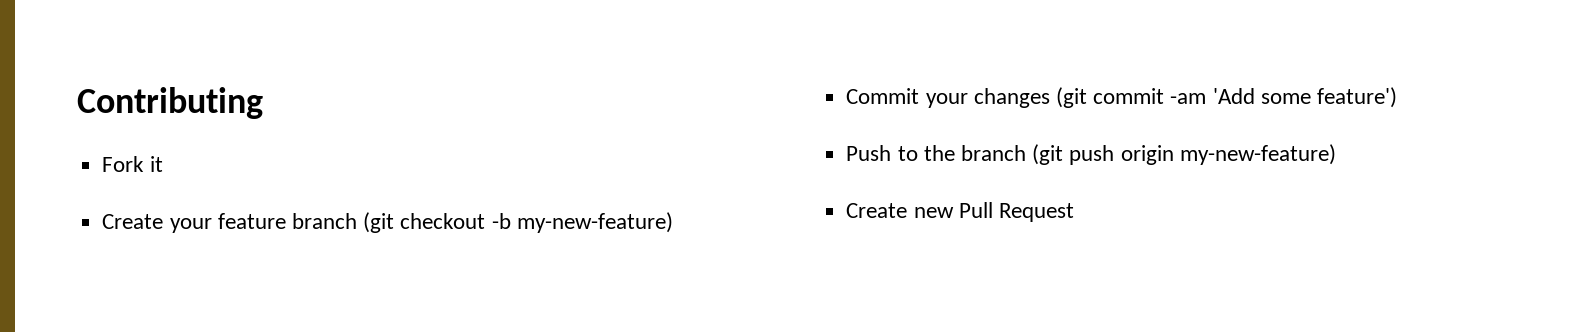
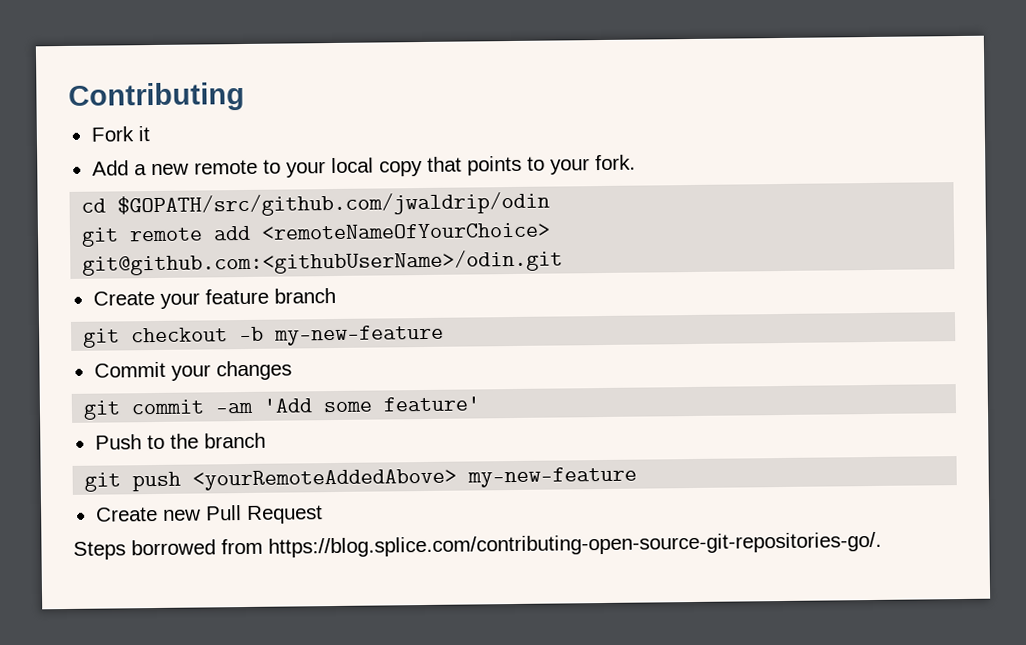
(163, 164) none -> [91,154,636,178] [81,191,551,218] [81,222,552,247] [82,249,564,276] // Add a new remote to your local copy that points to your fork. // cd $GOPATH/src/github.com/jwaldrip/odin // git remote add <remoteNameOfYourChoice> git@github.com:<githubUserName>/odin.git
[363,212,395,233] (git -> [83,328,121,348] // git
[516,212,673,233] my-new-feature) -> [274,324,445,346] my-new-feature
[1055,87,1087,108] (git -> [83,400,122,420] // git
[1316,87,1397,108] feature') -> [383,396,481,412] feature'
[1032,144,1336,165] (git push origin my-new-feature) -> [84,466,638,492] // git push <yourRemoteAddedAbove> my-new-feature
(1074, 212) none -> [73,531,882,560] // Steps borrowed from https://blog.splice.com/contributing-open-source-git-repositories-go/.

